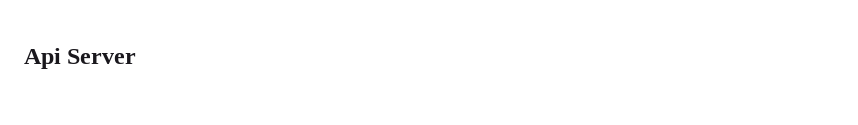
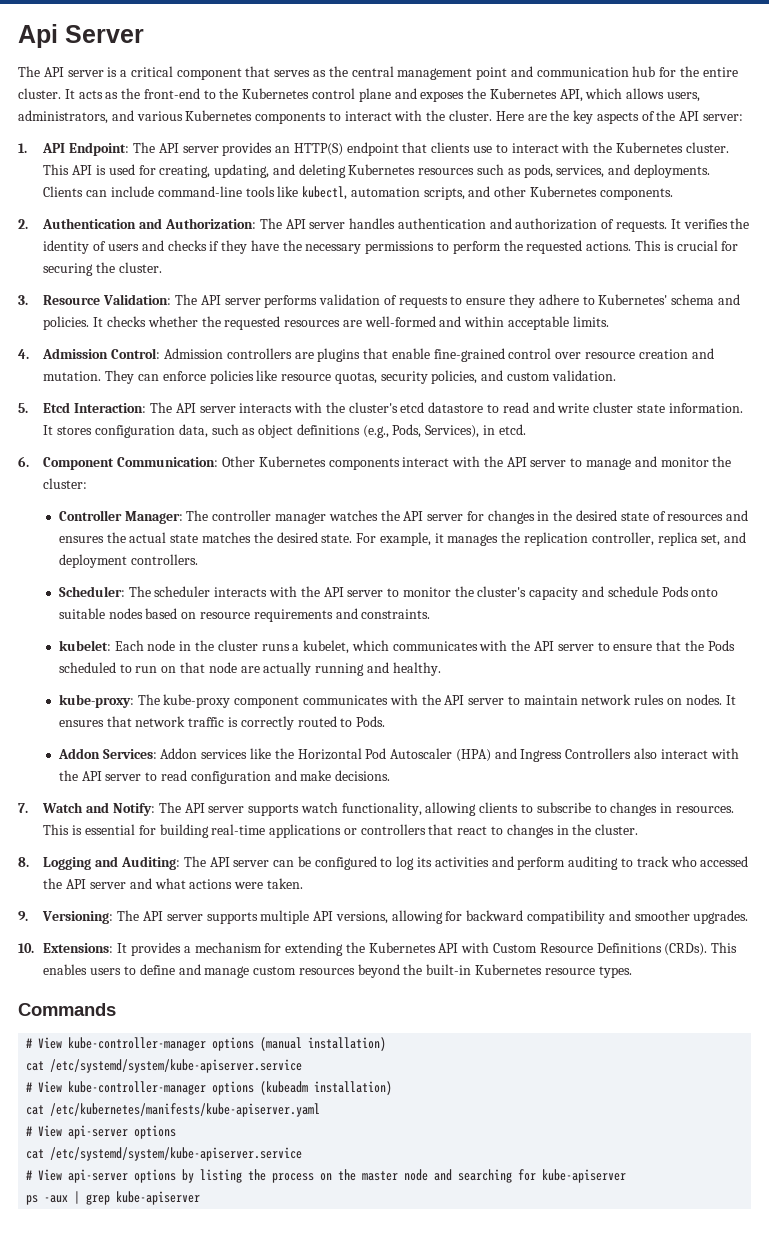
(137, 56) none -> [18,66,738,80] [18,88,701,102] [18,110,744,124] [18,142,729,156] [43,164,710,178] [43,186,673,200] [18,218,750,232] [43,240,739,254] [43,262,163,276] [18,294,740,308] [43,316,609,330] [18,348,714,362] [43,370,616,384] [18,402,743,413] [43,424,526,438] [18,456,732,470] [43,478,88,489] [58,510,749,524] [58,532,747,546] [58,554,198,568] [58,586,719,600] [58,608,431,622] [58,640,735,654] [58,662,441,676] [58,694,736,708] [58,716,386,730] [57,748,739,762] [58,770,391,784] [18,802,734,816] [43,824,639,838] [18,856,749,870] [43,878,303,889] [18,910,749,924] [18,942,738,956] [43,964,632,978] [18,1003,116,1016] [26,1037,387,1051] [26,1059,303,1073] [26,1081,393,1095] [26,1103,321,1117] [26,1125,177,1139] [26,1147,303,1161] [26,1169,627,1183] [26,1191,201,1205] // The API server is a critical component that serves as the central management point and communication hub for the entire cluster. It acts as the front-end to the Kubernetes control plane and exposes the Kubernetes API, which allows users, administrators, and various Kubernetes components to interact with the cluster. Here are the key aspects of the API server: // 1. API Endpoint: The API server provides an HTTP(S) endpoint that clients use to interact with the Kubernetes cluster. This API is used for creating, updating, and deleting Kubernetes resources such as pods, services, and deployments. Clients can include command-line tools like kubectl, automation scripts, and other Kubernetes components. // 2. Authentication and Authorization: The API server handles authentication and authorization of requests. It verifies the identity of users and checks if they have the necessary permissions to perform the requested actions. This is crucial for securing the cluster. // 3. Resource Validation: The API server performs validation of requests to ensure they adhere to Kubernetes' schema and policies. It checks whether the requested resources are well-formed and within acceptable limits. // 4. Admission Control: Admission controllers are plugins that enable fine-grained control over resource creation and mutation. They can enforce policies like resource quotas, security policies, and custom validation. // 5. Etcd Interaction: The API server interacts with the cluster's etcd datastore to read and write cluster state information. It stores configuration data, such as object definitions (e.g., Pods, Services), in etcd. // 6. Component Communication: Other Kubernetes components interact with the API server to manage and monitor the cluster: // Controller Manager: The controller manager watches the API server for changes in the desired state of resources and ensures the actual state matches the desired state. For example, it manages the replication controller, replica set, and deployment controllers. // Scheduler: The scheduler interacts with the API server to monitor the cluster's capacity and schedule Pods onto suitable nodes based on resource requirements and constraints. // kubelet: Each node in the cluster runs a kubelet, which communicates with the API server to ensure that the Pods scheduled to run on that node are actually running and healthy. // kube-proxy: The kube-proxy component communicates with the API server to maintain network rules on nodes. It ensures that network traffic is correctly routed to Pods. // Addon Services: Addon services like the Horizontal Pod Autoscaler (HPA) and Ingress Controllers also interact with the API server to read configuration and make decisions. // 7. Watch and Notify: The API server supports watch functionality, allowing clients to subscribe to changes in resources. This is essential for building real-time applications or controllers that react to changes in the cluster. // 8. Logging and Auditing: The API server can be configured to log its activities and perform auditing to track who accessed the API server and what actions were taken. // 9. Versioning: The API server supports multiple API versions, allowing for backward compatibility and smoother upgrades. // 10. Extensions: It provides a mechanism for extending the Kubernetes API with Custom Resource Definitions (CRDs). This enables users to define and manage custom resources beyond the built-in Kubernetes resource types. // Commands // # View kube-controller-manager options (manual installation) // cat /etc/systemd/system/kube-apiserver.service // # View kube-controller-manager options (kubeadm installation) // cat /etc/kubernetes/manifests/kube-apiserver.yaml // # View api-server options // cat /etc/systemd/system/kube-apiserver.service // # View api-server options by listing the process on the master node and searching for kube-apiserver // ps -aux | grep kube-apiserver

